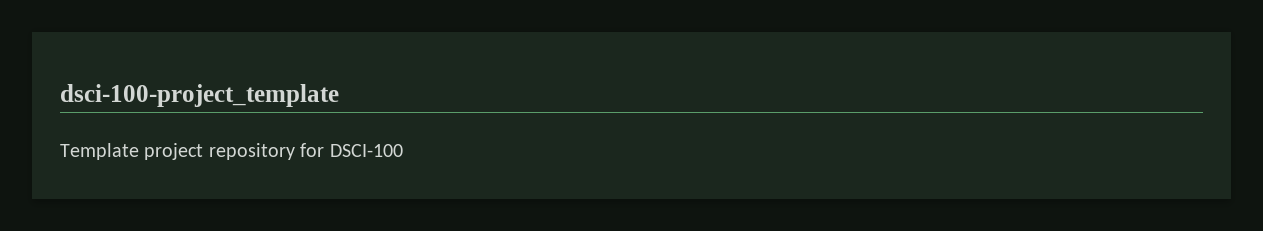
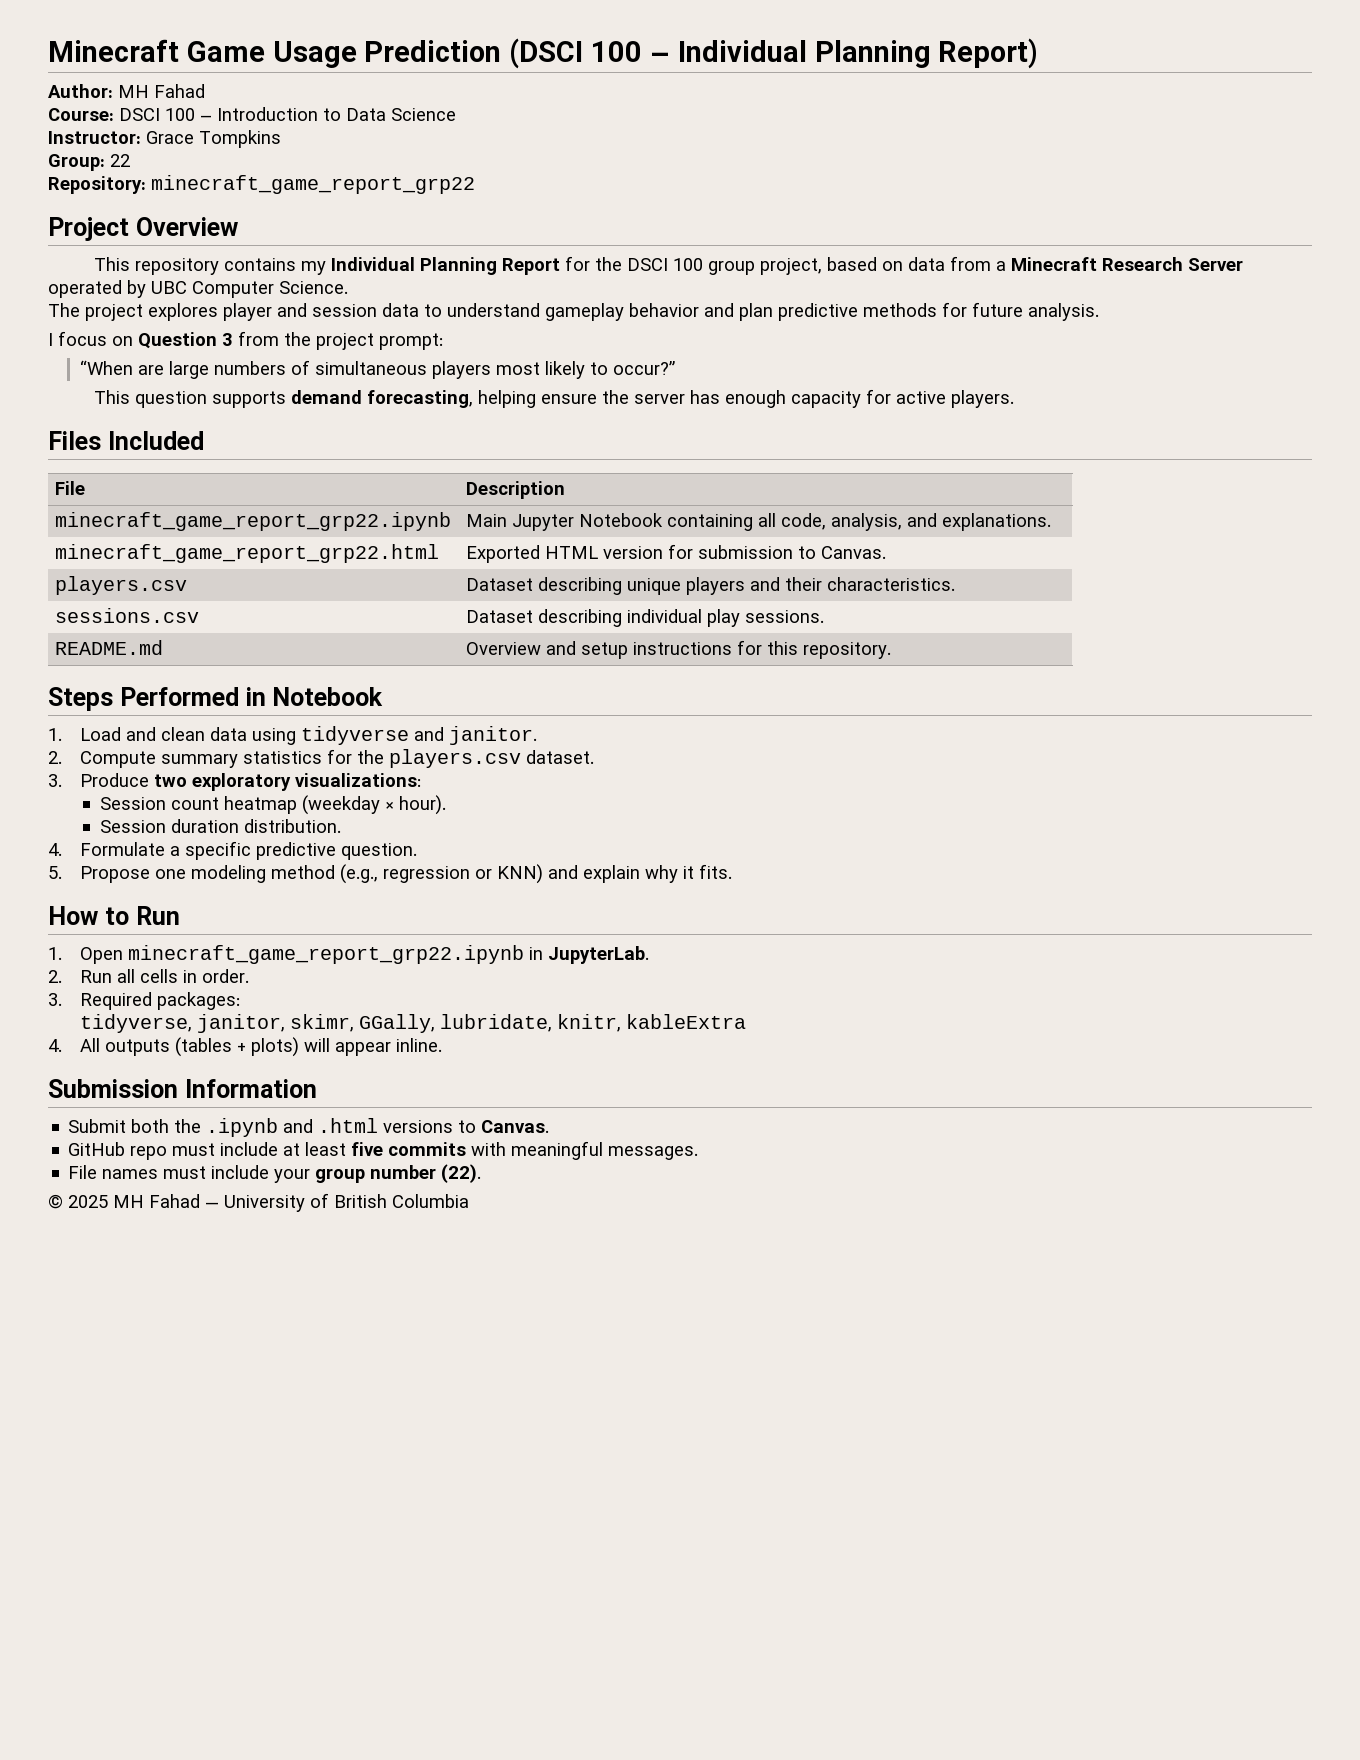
[60,84,339,107] [60,143,403,160] dsci-100-project_template // Template project repository for DSCI-100 -> [48,38,1039,69] [48,84,205,98] [48,107,456,121] [48,130,281,148] [48,154,130,171] [48,175,475,194] [48,217,238,241] [93,256,1243,275] [48,280,348,298] [48,302,1099,321] [48,331,443,350] [79,360,675,379] [93,389,1014,408] [48,431,204,450] [55,481,86,495] [466,481,566,499] [55,512,452,531] [466,513,1052,531] [55,544,440,563] [466,544,887,563] [55,576,188,595] [466,577,956,595] [55,608,200,623] [466,609,825,627] [55,640,164,655] [466,640,892,659] [48,687,384,711] [48,726,537,745] [48,749,594,768] [48,773,421,791] [100,795,447,815] [100,819,342,833] [48,841,417,860] [48,864,732,884] [48,906,180,925] [48,945,649,964] [48,969,249,983] [48,992,240,1010] [79,1014,746,1033] [48,1037,442,1057] [48,1079,317,1098] [68,1118,550,1137] [68,1141,699,1160] [68,1164,482,1183] [48,1193,469,1212] Minecraft Game Usage Prediction (DSCI 100 – Individual Planning Report) // Author: MH Fahad // Course: DSCI 100 – Introduction to Data Science // Instructor: Grace Tompkins // Group: 22 // Repository: minecraft_game_report_grp22 // Project Overview // This repository contains my Individual Planning Report for the DSCI 100 group project, based on data from a Minecraft Research Server operated by UBC Computer Science. // The project explores player and session data to understand gameplay behavior and plan predictive methods for future analysis. // I focus on Question 3 from the project prompt: // “When are large numbers of simultaneous players most likely to occur?” // This question supports demand forecasting, helping ensure the server has enough capacity for active players. // Files Included // File | Description // minecraft_game_report_grp22.ipynb | Main Jupyter Notebook containing all code, analysis, and explanations. // minecraft_game_report_grp22.html | Exported HTML version for submission to Canvas. // players.csv | Dataset describing unique players and their characteristics. // sessions.csv | Dataset describing individual play sessions. // README.md | Overview and setup instructions for this repository. // Steps Performed in Notebook // 1. Load and clean data using tidyverse and janitor. // 2. Compute summary statistics for the players.csv dataset. // 3. Produce two exploratory visualizations: // Session count heatmap (weekday × hour). // Session duration distribution. // 4. Formulate a specific predictive question. // 5. Propose one modeling method (e.g., regression or KNN) and explain why it fits. // How to Run // 1. Open minecraft_game_report_grp22.ipynb in JupyterLab. // 2. Run all cells in order. // 3. Required packages: // tidyverse, janitor, skimr, GGally, lubridate, knitr, kableExtra // 4. All outputs (tables + plots) will appear inline. // Submission Information // Submit both the .ipynb and .html versions to Canvas. // GitHub repo must include at least five commits with meaningful messages. // File names must include your group number (22). // © 2025 MH Fahad — University of British Columbia

